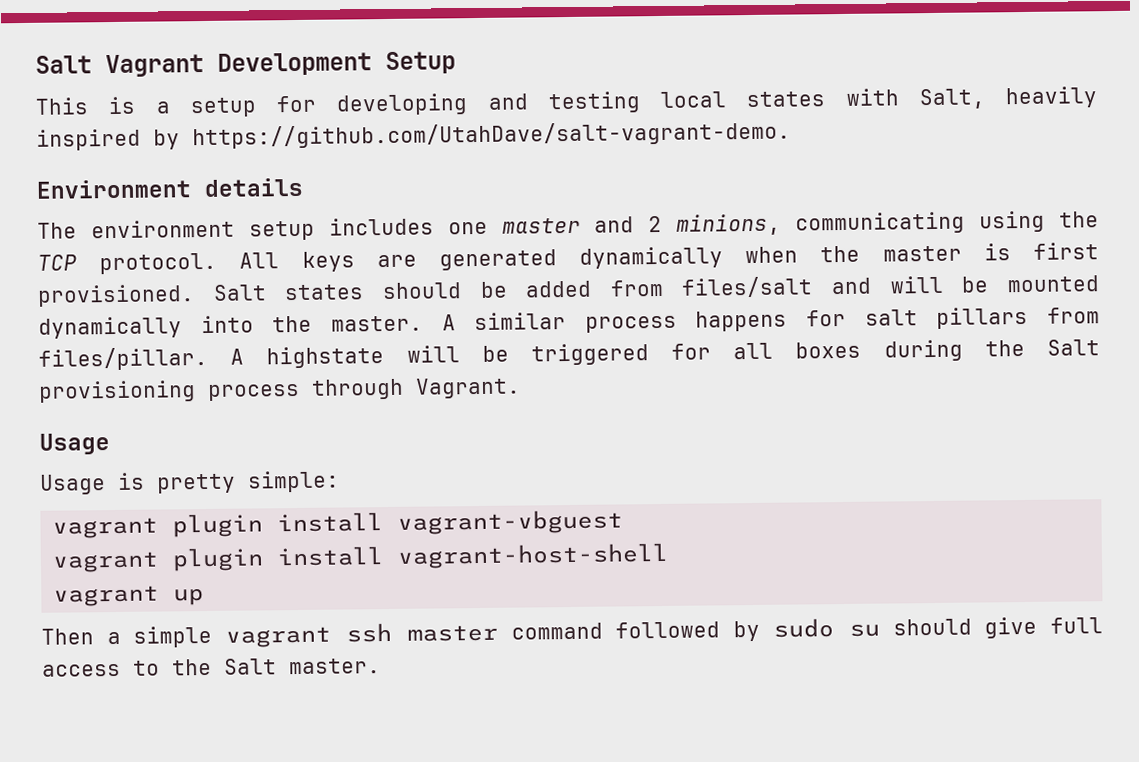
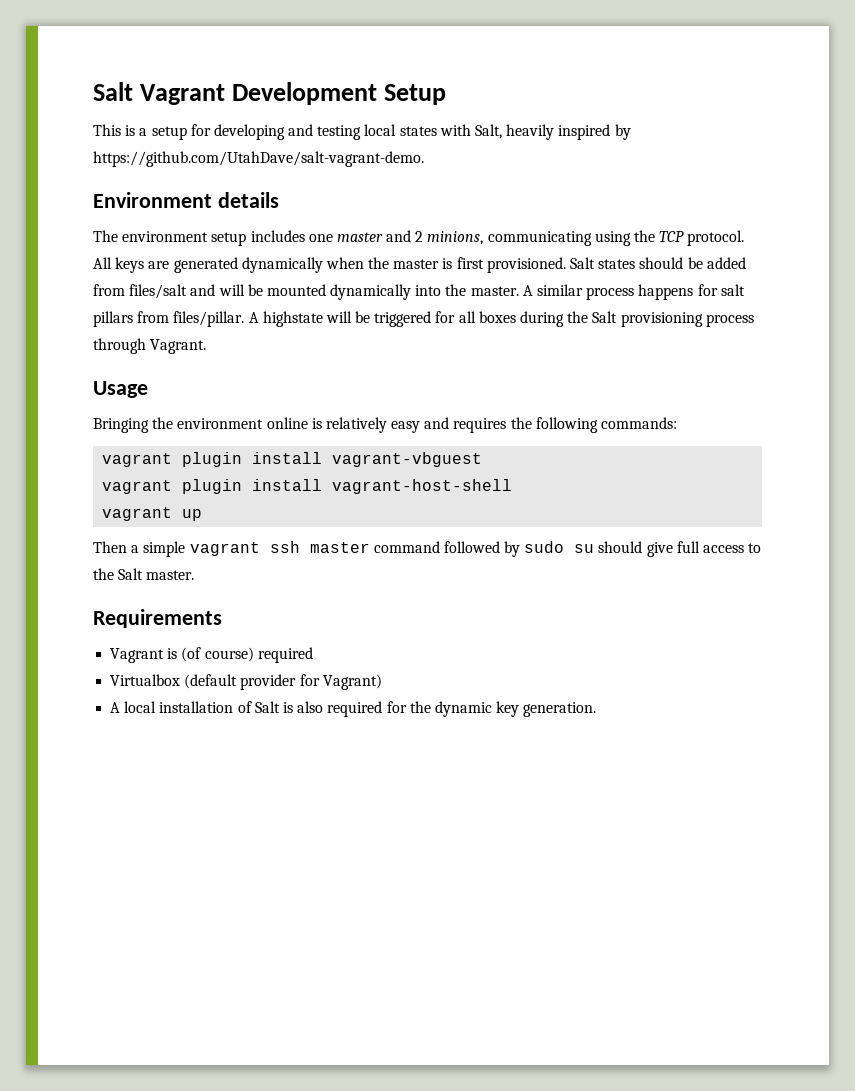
[39,470,340,495] Usage is pretty simple: -> [93,417,678,433] Bringing the environment online is relatively easy and requires the following commands:
(381, 666) none -> [93,609,222,628] [110,647,313,663] [110,674,382,690] [110,701,597,717] // Requirements // Vagrant is (of course) required // Virtualbox (default provider for Vagrant) // A local installation of Salt is also required for the dynamic key generation.

